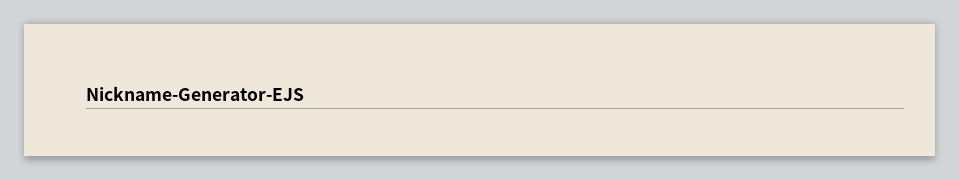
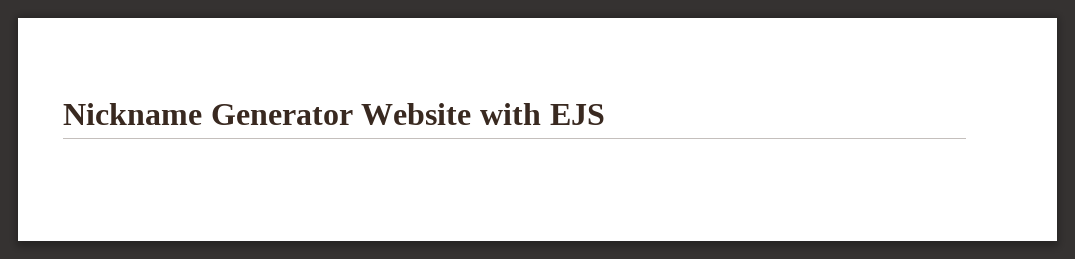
[86,86,304,101] Nickname-Generator-EJS -> [63,103,605,125] Nickname Generator Website with EJS

